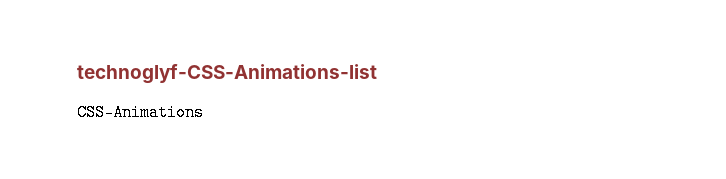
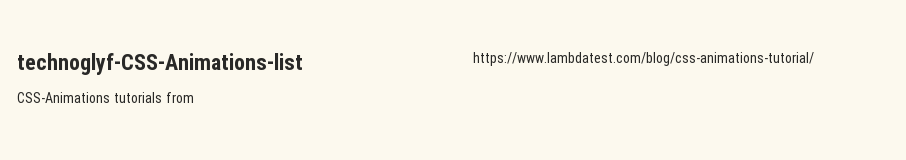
(204, 112) none -> [113,92,194,103] [473,52,814,66] tutorials from https://www.lambdatest.com/blog/css-animations-tutorial/

